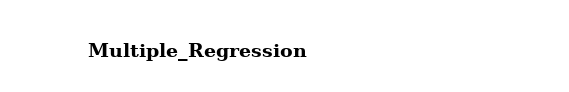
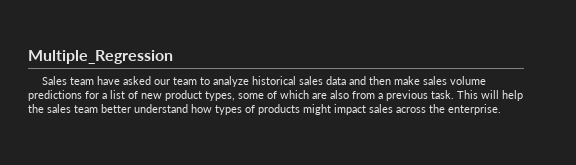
(307, 52) none -> [42,76,487,87] [28,90,523,101] [28,104,501,115] // Sales team have asked our team to analyze historical sales data and then make sales volume predictions for a list of new product types, some of which are also from a previous task. This will help the sales team better understand how types of products might impact sales across the enterprise.

